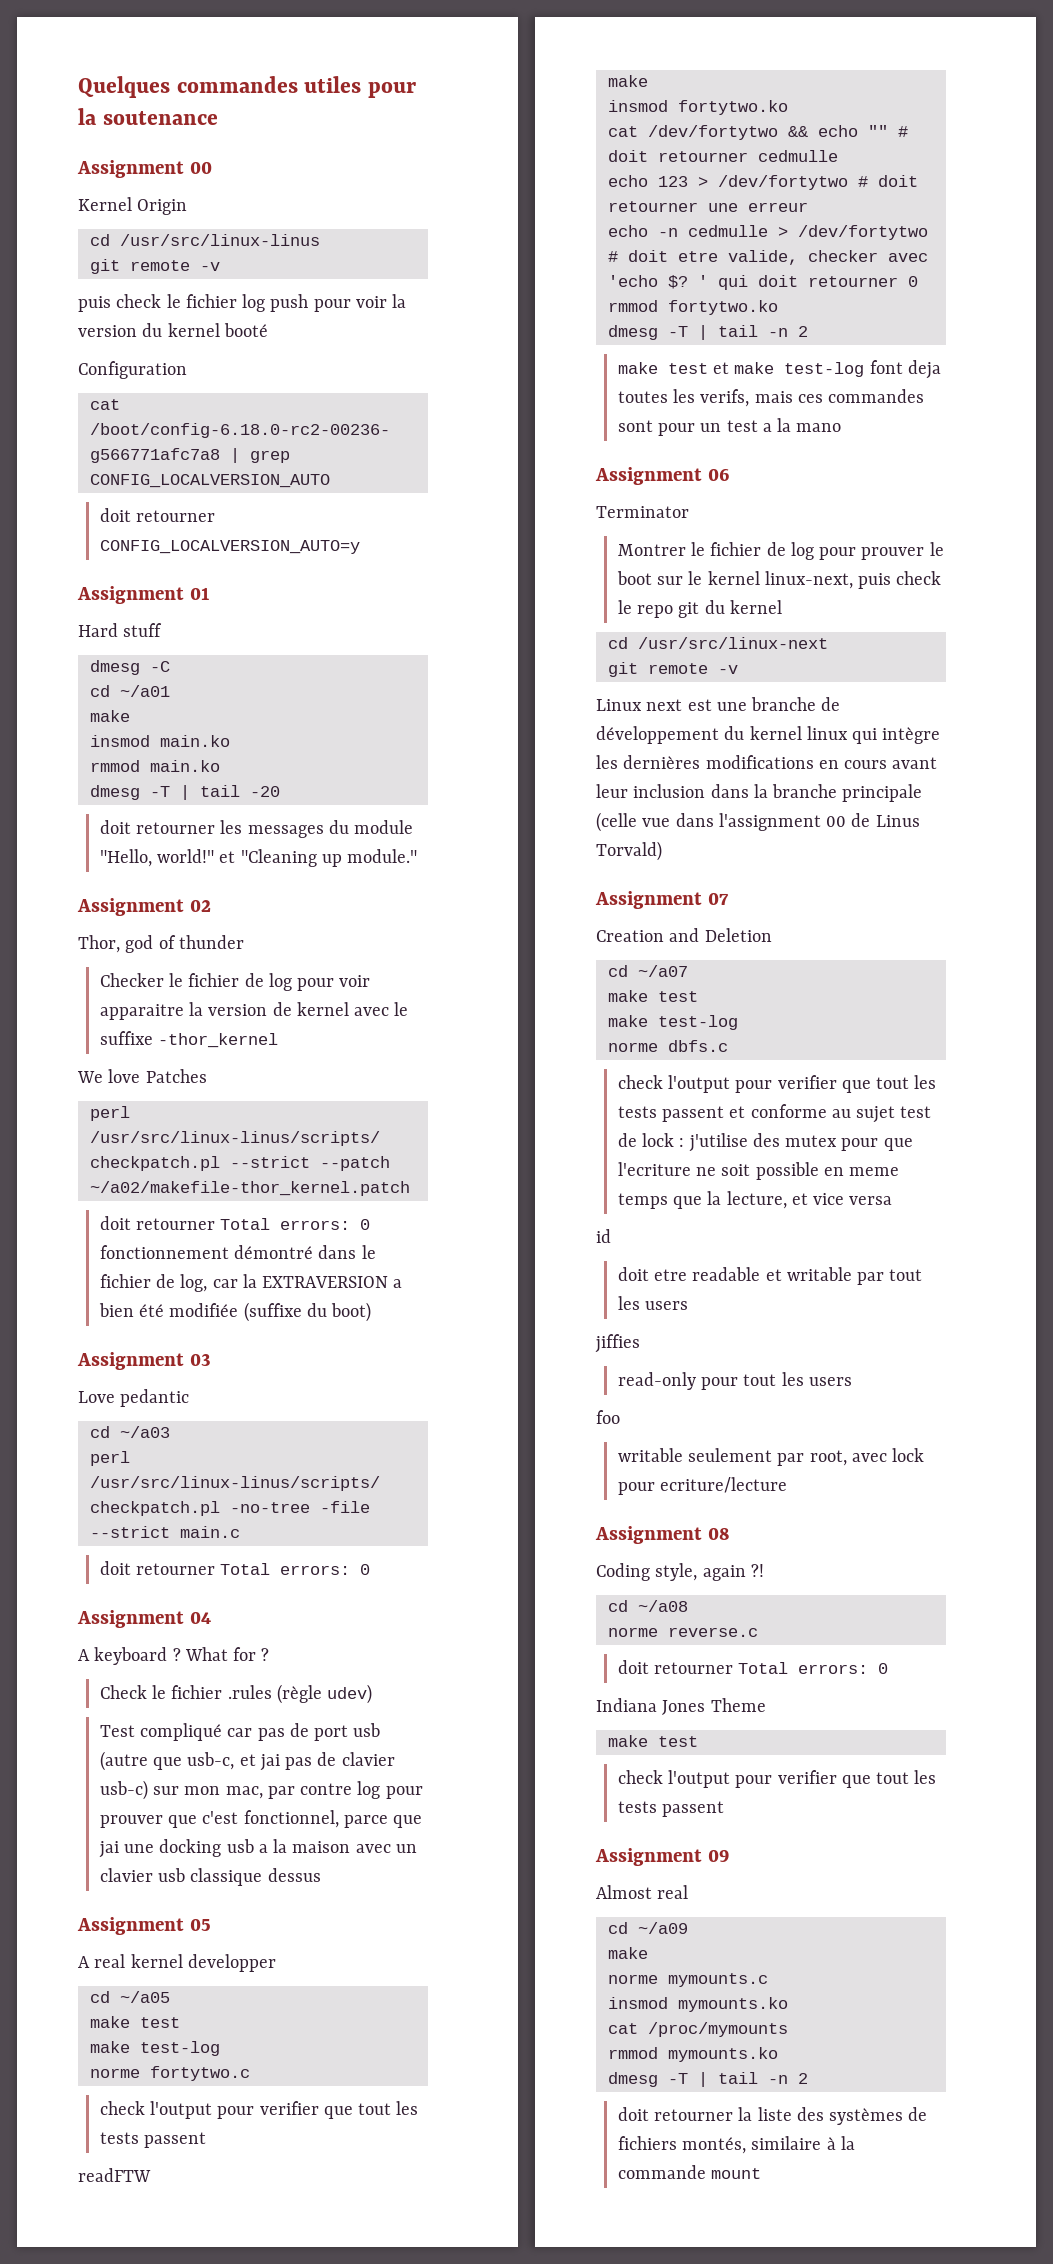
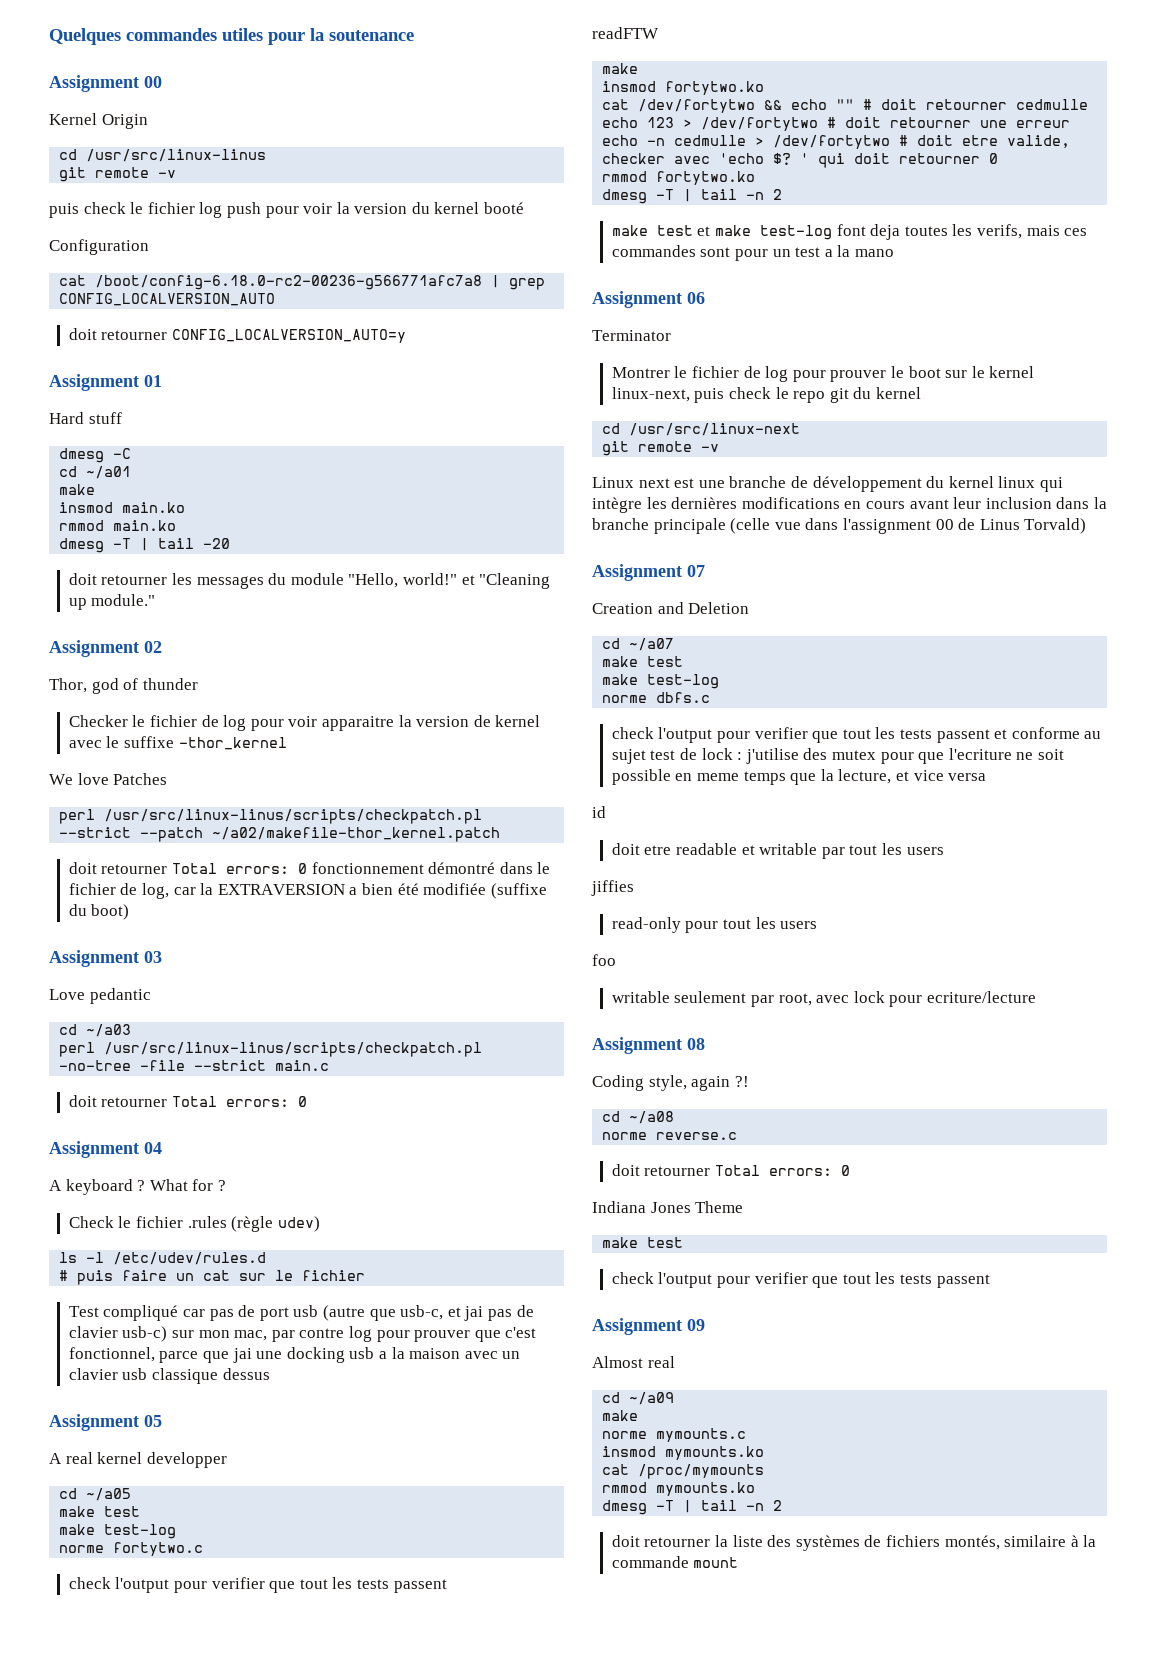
(373, 1694) none -> [59,1252,267,1265] [59,1270,366,1285] // ls -l /etc/udev/rules.d // # puis faire un cat sur le fichier

